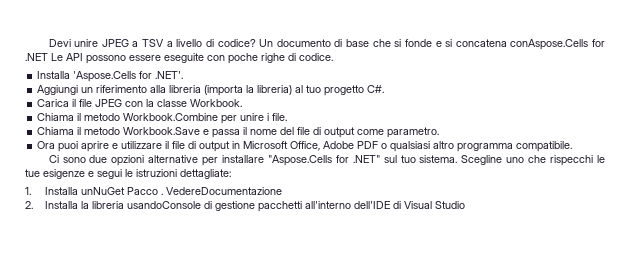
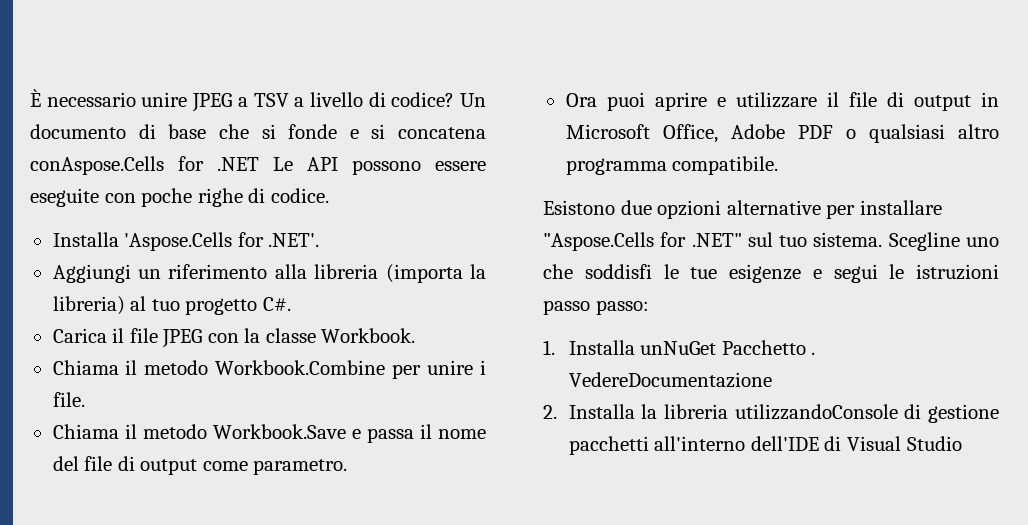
[48,39,71,47] Devi -> [30,89,136,107] È necessario
[48,155,86,163] Ci sono -> [543,200,615,215] Esistono
[550,155,594,166] rispecchi -> [584,264,652,279] soddisfi
[180,169,231,179] dettagliate: -> [543,300,649,315] passo passo:
[127,187,159,195] Pacco -> [721,340,806,355] Pacchetto
[127,201,202,209] usandoConsole -> [734,404,898,420] utilizzandoConsole

